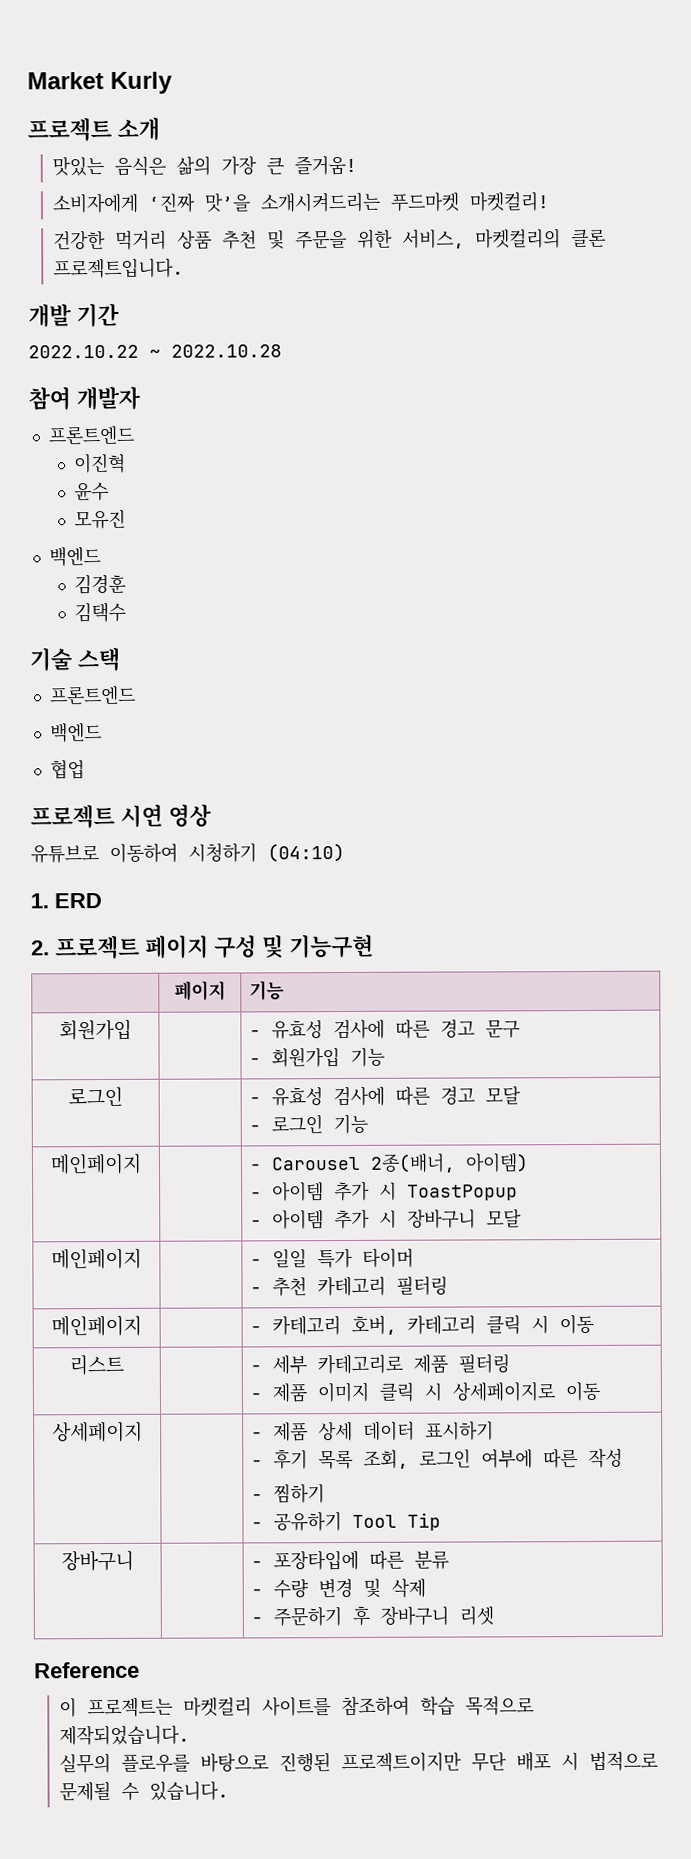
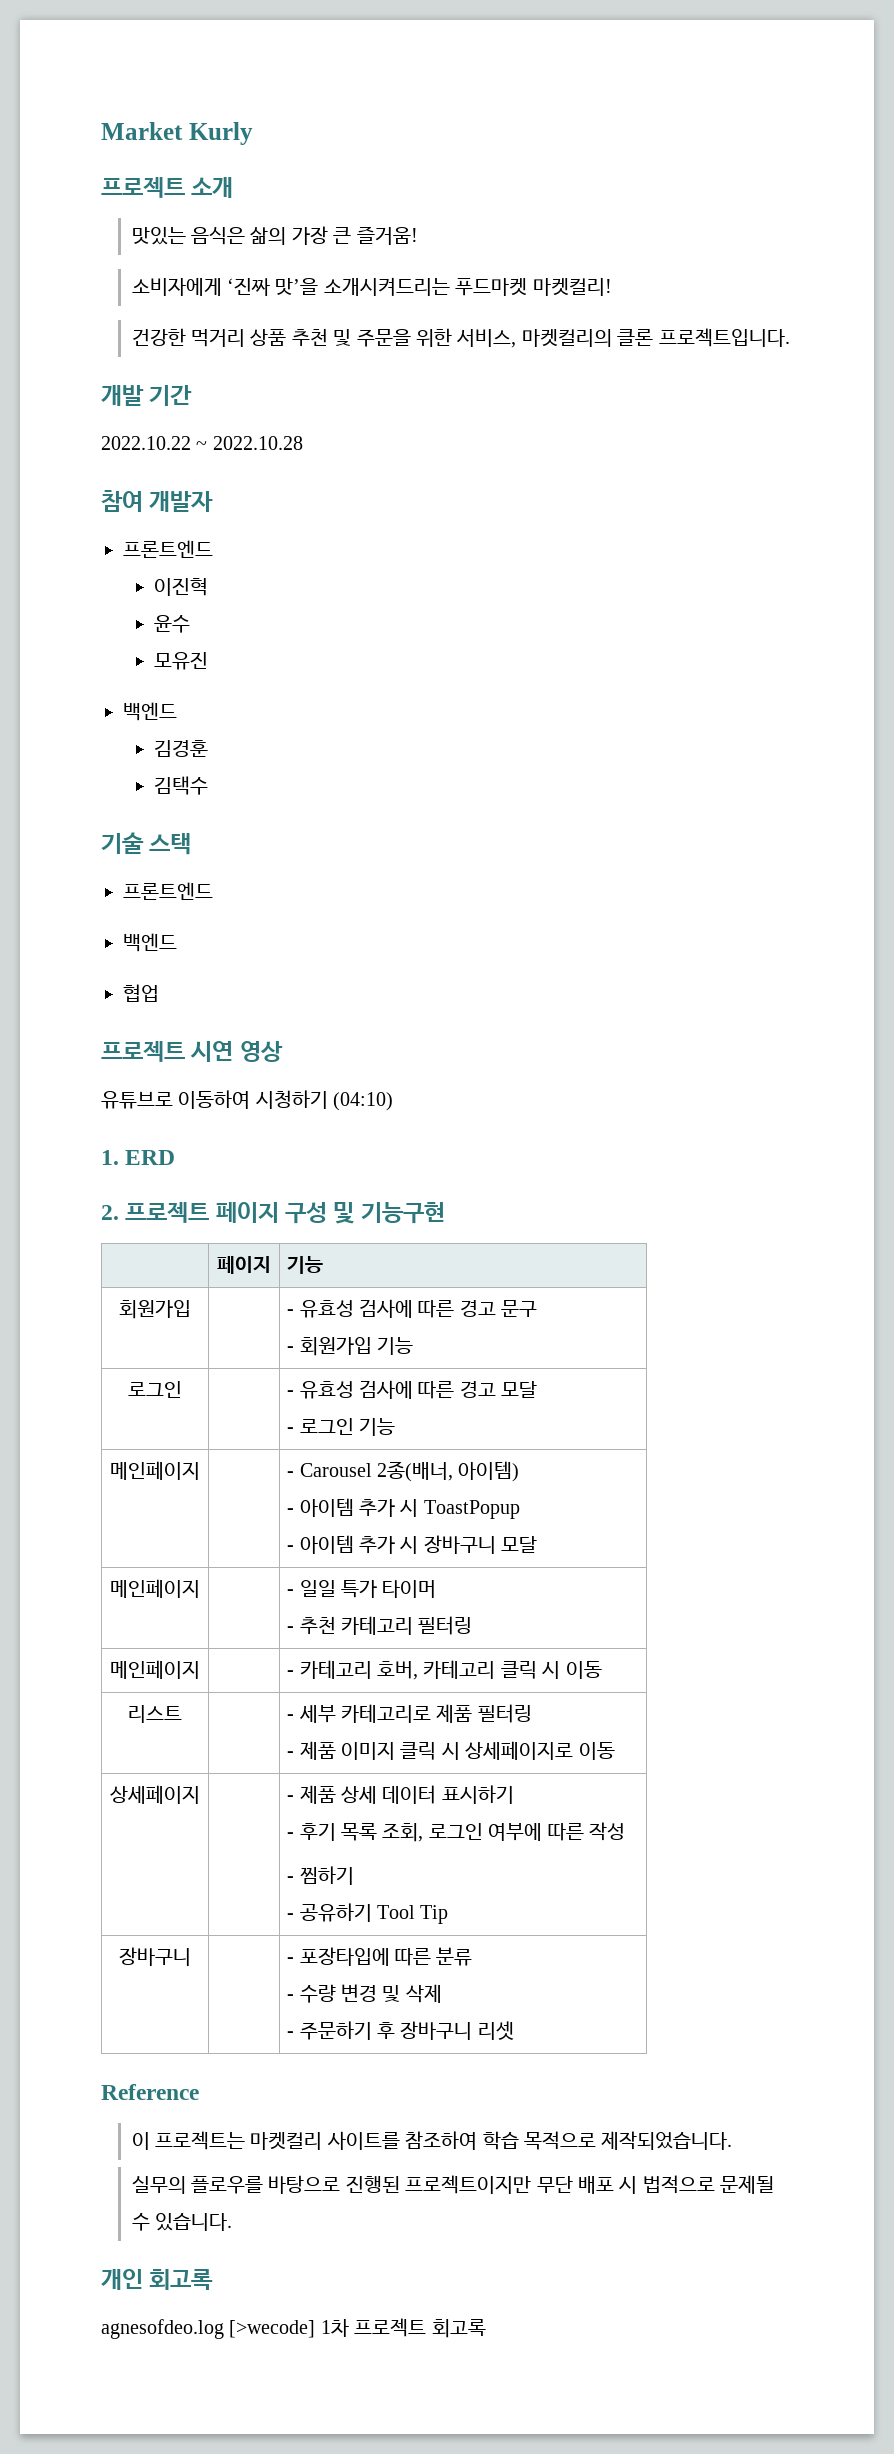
(230, 1790) none -> [101,2269,214,2290] [101,2318,486,2339] // 개인 회고록 // agnesofdeo.log [>wecode] 1차 프로젝트 회고록

